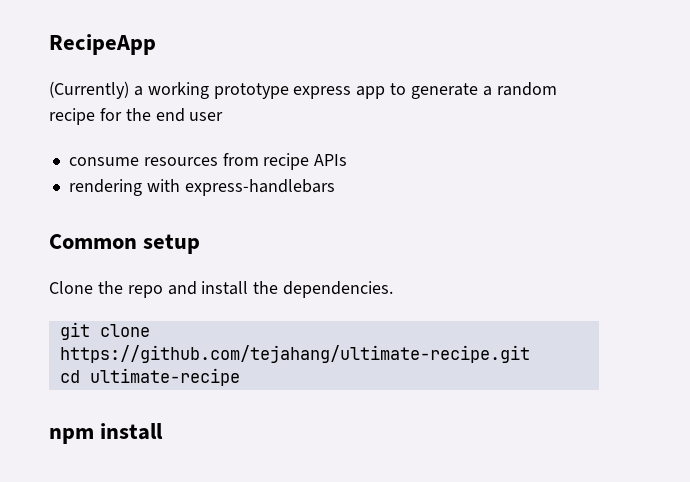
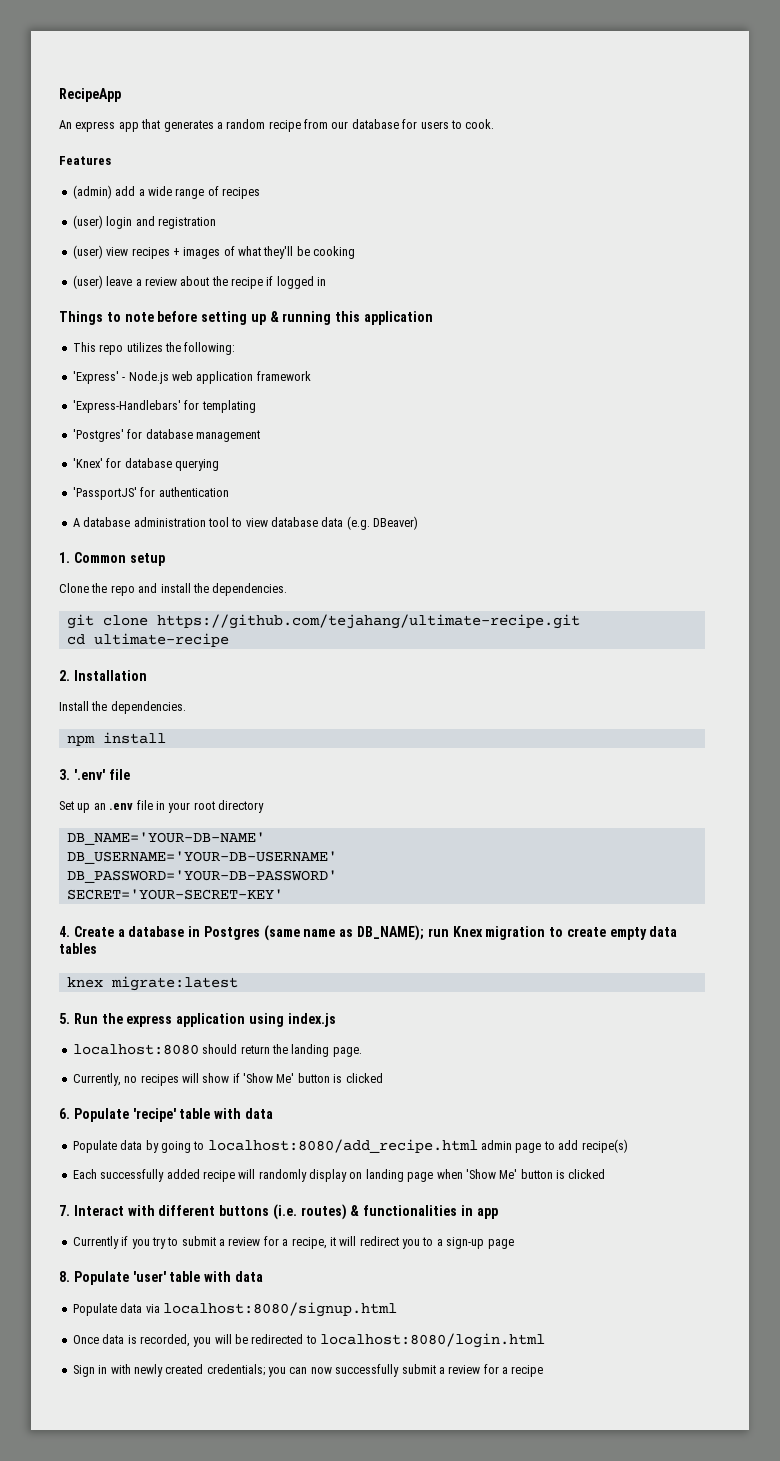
[49,81,557,99] [49,108,224,125] [68,153,348,170] [68,179,335,196] (Currently) a working prototype express app to generate a random recipe for the end user // consume resources from recipe APIs // rendering with express-handlebars // -> [59,119,495,132] [59,156,111,165] [72,185,260,199] [72,215,216,229] [72,245,356,259] [72,275,327,289] [59,311,434,325] [72,342,236,355] [72,371,311,384] [72,400,256,413] [72,429,260,442] [72,458,219,471] [72,487,229,500] [72,516,419,530] [59,552,70,563] An express app that generates a random recipe from our database for users to cook. // Features // (admin) add a wide range of recipes // (user) login and registration // (user) view recipes + images of what they'll be cooking // (user) leave a review about the recipe if logged in // Things to note before setting up & running this application // This repo utilizes the following: // 'Express' - Node.js web application framework // 'Express-Handlebars' for templating // 'Postgres' for database management // 'Knex' for database querying // 'PassportJS' for authentication // A database administration tool to view database data (e.g. DBeaver) // 1.
[49,423,164,444] npm install -> [59,670,147,681] [59,701,186,714] [66,732,166,746] [59,769,130,780] [59,800,264,813] [66,832,265,845] [66,851,337,864] [66,870,337,883] [66,889,283,900] [59,925,678,941] [59,943,97,954] [66,976,238,991] [59,1013,336,1027] [72,1044,362,1057] [72,1073,383,1086] [59,1108,273,1122] [72,1139,628,1153] [72,1169,606,1182] [59,1204,498,1220] [72,1236,514,1249] [59,1271,263,1285] [72,1302,397,1317] [72,1333,546,1348] [72,1364,544,1377] 2. Installation // Install the dependencies. // npm install // 3. '.env' file // Set up an .env file in your root directory // DB_NAME='YOUR-DB-NAME' // DB_USERNAME='YOUR-DB-USERNAME' // DB_PASSWORD='YOUR-DB-PASSWORD' // SECRET='YOUR-SECRET-KEY' // 4. Create a database in Postgres (same name as DB_NAME); run Knex migration to create empty data tables // knex migrate:latest // 5. Run the express application using index.js // localhost:8080 should return the landing page. // Currently, no recipes will show if 'Show Me' button is clicked // 6. Populate 'recipe' table with data // Populate data by going to localhost:8080/add_recipe.html admin page to add recipe(s) // Each successfully added recipe will randomly display on landing page when 'Show Me' button is clicked // 7. Interact with different buttons (i.e. routes) & functionalities in app // Currently if you try to submit a review for a recipe, it will redirect you to a sign-up page // 8. Populate 'user' table with data // Populate data via localhost:8080/signup.html // Once data is recorded, you will be redirected to localhost:8080/login.html // Sign in with newly created credentials; you can now successfully submit a review for a recipe

